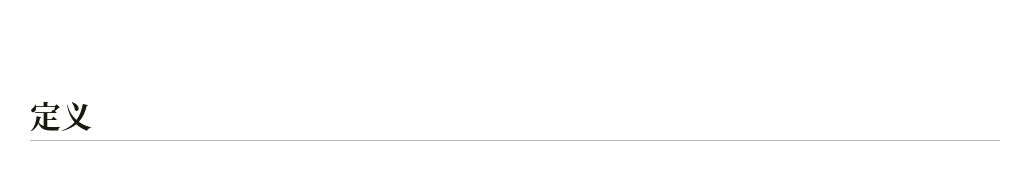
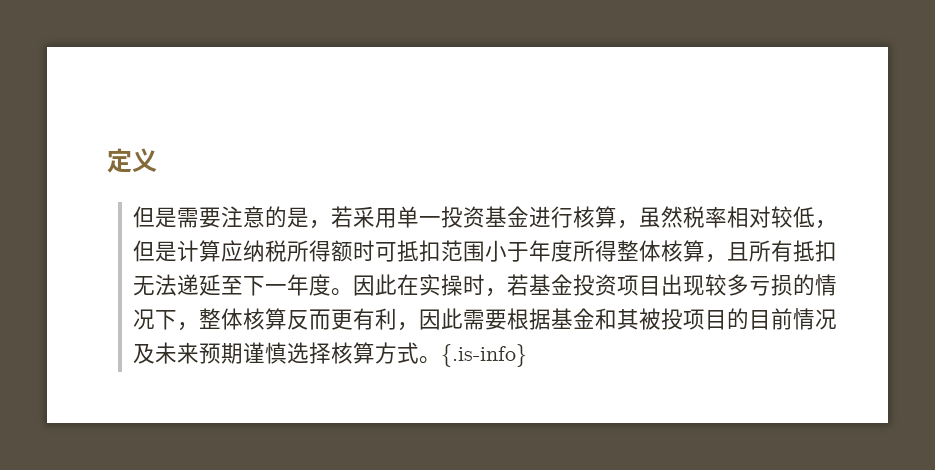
(92, 116) none -> [133,206,838,229] [133,240,838,263] [133,274,838,297] [133,308,838,331] [133,342,528,367] // 但是需要注意的是，若采用单一投资基金进行核算，虽然税率相对较低，但是计算应纳税所得额时可抵扣范围小于年度所得整体核算，且所有抵扣无法递延至下一年度。因此在实操时，若基金投资项目出现较多亏损的情况下，整体核算反而更有利，因此需要根据基金和其被投项目的目前情况及未来预期谨慎选择核算方式。{.is-info}

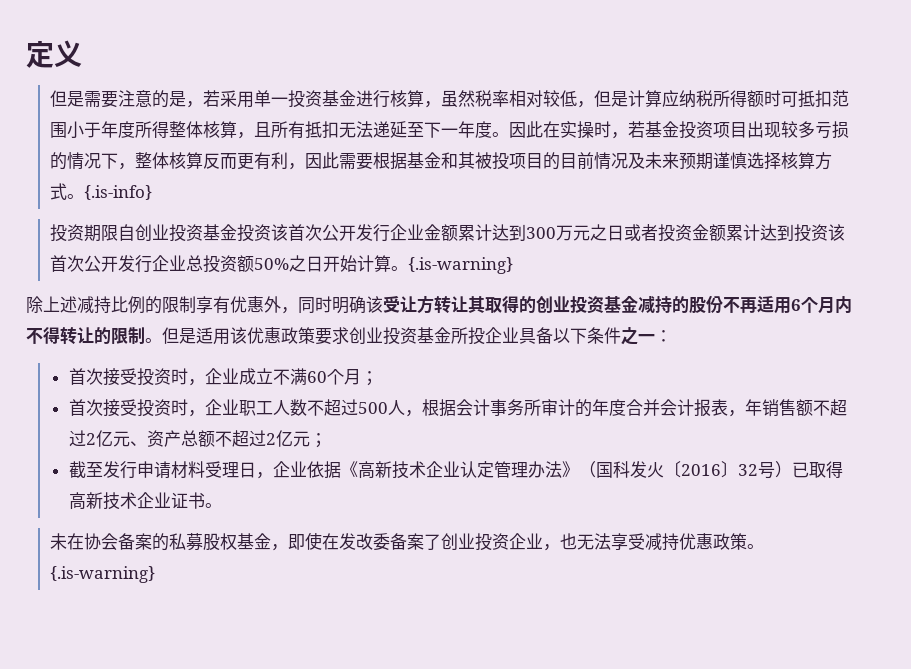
(528, 355) none -> [49,224,845,242] [49,255,513,274] [26,295,852,314] [26,327,672,345] [68,368,378,386] [68,399,847,417] [68,430,327,448] [68,461,843,479] [68,492,222,510] [49,532,764,551] [49,566,155,583] // 投资期限自创业投资基金投资该首次公开发行企业金额累计达到300万元之日或者投资金额累计达到投资该首次公开发行企业总投资额50%之日开始计算。{.is-warning} // 除上述减持比例的限制享有优惠外，同时明确该受让方转让其取得的创业投资基金减持的股份不再适用6个月内不得转让的限制。但是适用该优惠政策要求创业投资基金所投企业具备以下条件之一： // 首次接受投资时，企业成立不满60个月； // 首次接受投资时，企业职工人数不超过500人，根据会计事务所审计的年度合并会计报表，年销售额不超过2亿元、资产总额不超过2亿元； // 截至发行申请材料受理日，企业依据《高新技术企业认定管理办法》（国科发火〔2016〕32号）已取得高新技术企业证书。 // 未在协会备案的私募股权基金，即使在发改委备案了创业投资企业，也无法享受减持优惠政策。{.is-warning}

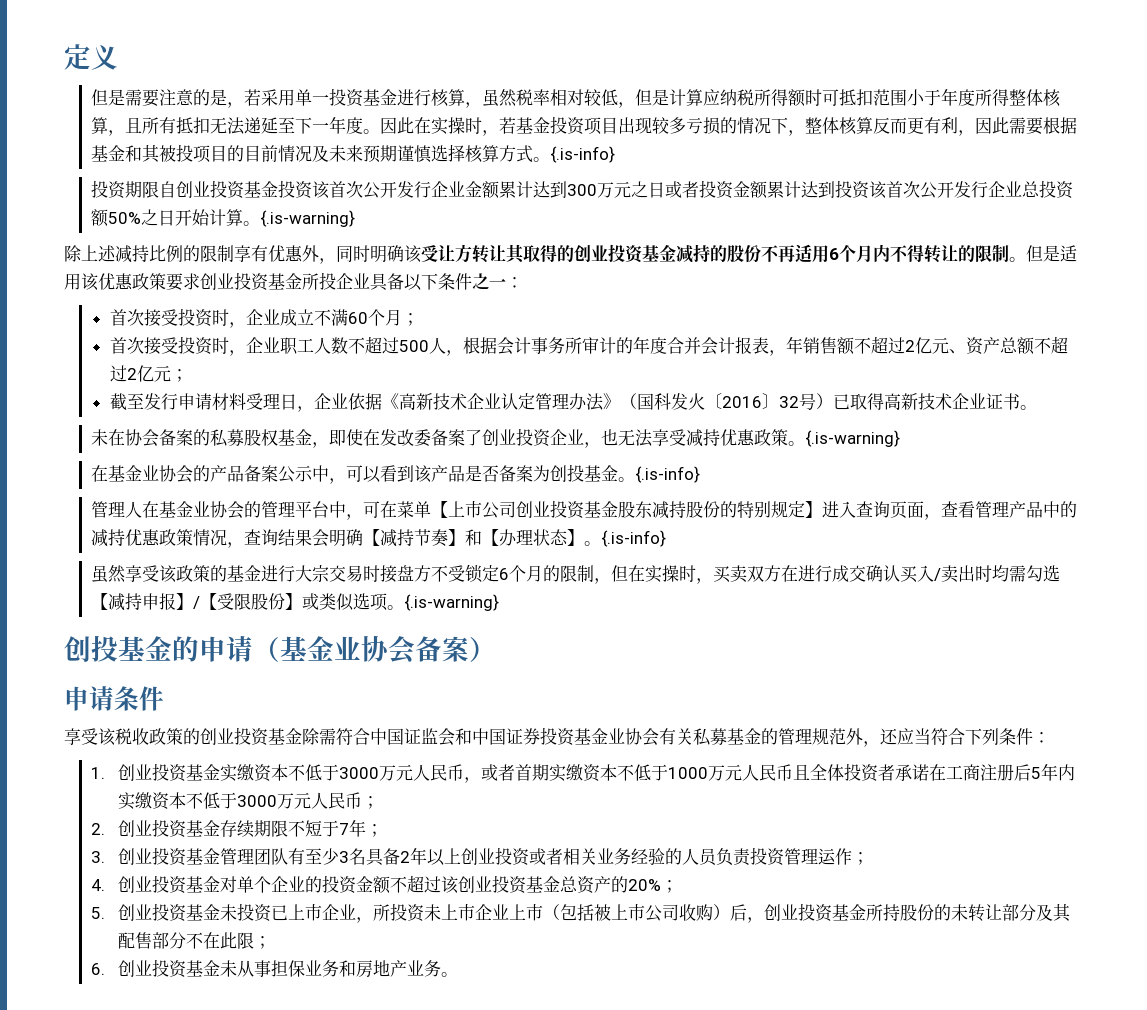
(155, 574) none -> [90,464,700,484] [90,500,1077,520] [90,529,666,548] [90,564,1060,584] [90,593,499,611] [64,635,496,664] [64,686,164,711] [64,727,1050,747] [90,763,1075,783] [117,792,379,810] [90,819,383,838] [90,847,869,866] [90,875,678,894] [90,903,1071,923] [117,932,271,949] [90,959,458,978] // 在基金业协会的产品备案公示中，可以看到该产品是否备案为创投基金。{.is-info} // 管理人在基金业协会的管理平台中，可在菜单【上市公司创业投资基金股东减持股份的特别规定】进入查询页面，查看管理产品中的减持优惠政策情况，查询结果会明确【减持节奏】和【办理状态】。{.is-info} // 虽然享受该政策的基金进行大宗交易时接盘方不受锁定6个月的限制，但在实操时，买卖双方在进行成交确认买入/卖出时均需勾选【减持申报】/【受限股份】或类似选项。{.is-warning} // 创投基金的申请（基金业协会备案） // 申请条件 // 享受该税收政策的创业投资基金除需符合中国证监会和中国证券投资基金业协会有关私募基金的管理规范外，还应当符合下列条件： // 1.创业投资基金实缴资本不低于3000万元人民币，或者首期实缴资本不低于1000万元人民币且全体投资者承诺在工商注册后5年内实缴资本不低于3000万元人民币； // 2.创业投资基金存续期限不短于7年； // 3.创业投资基金管理团队有至少3名具备2年以上创业投资或者相关业务经验的人员负责投资管理运作； // 4.创业投资基金对单个企业的投资金额不超过该创业投资基金总资产的20%； // 5.创业投资基金未投资已上市企业，所投资未上市企业上市（包括被上市公司收购）后，创业投资基金所持股份的未转让部分及其配售部分不在此限； // 6.创业投资基金未从事担保业务和房地产业务。

